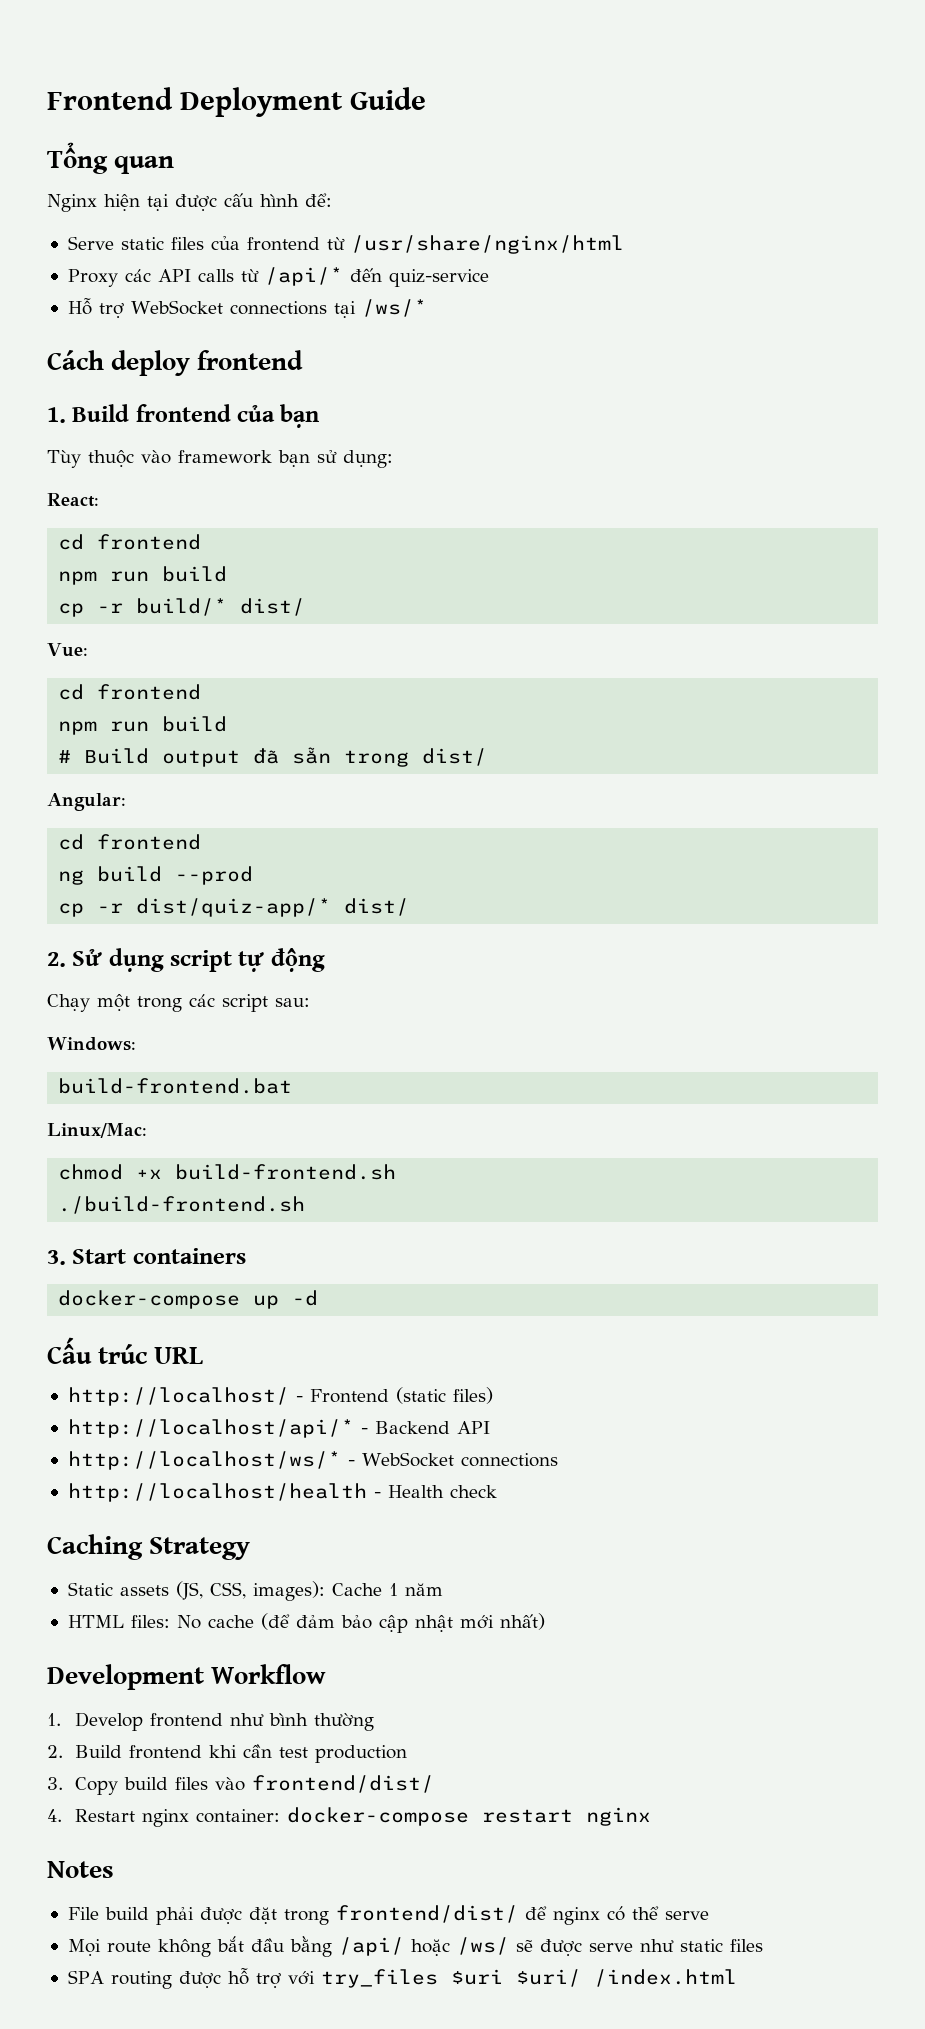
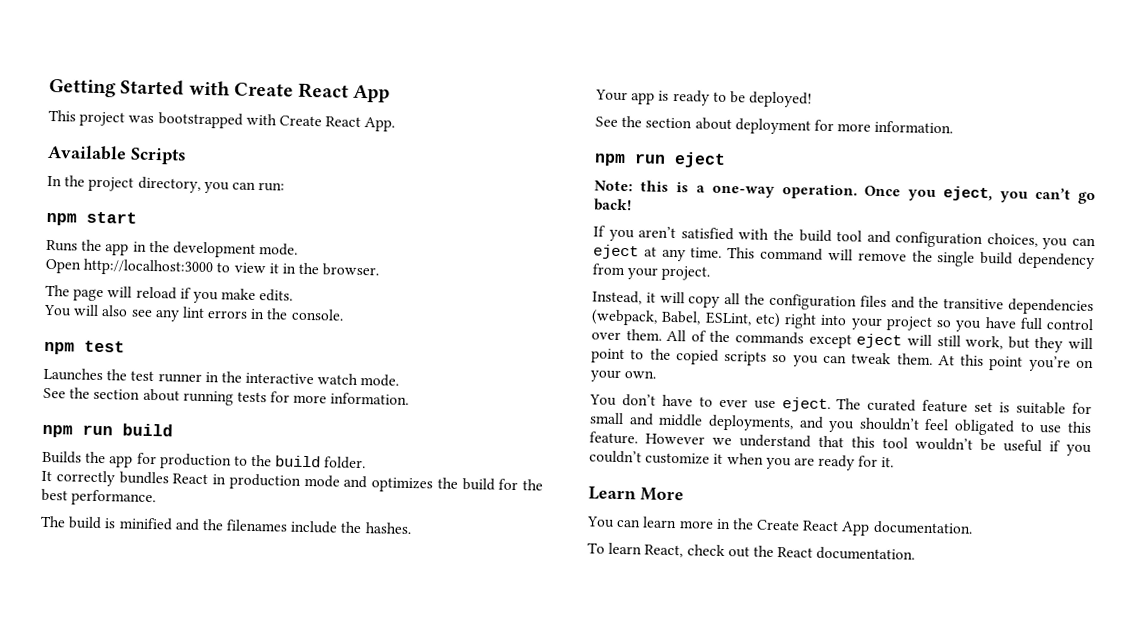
[47,87,426,117] [47,142,175,174] [47,193,332,212] [67,235,624,254] [67,267,489,287] [67,298,427,319] [47,350,304,376] [47,404,320,428] [47,450,393,468] [47,493,99,507] [58,534,202,550] [58,566,228,585] [58,598,306,617] [47,643,88,657] [58,684,202,700] [58,716,228,735] [58,747,488,767] [47,793,126,811] [58,834,202,850] [58,866,254,885] [58,898,410,917] [47,948,325,972] [47,994,310,1012] [47,1037,136,1051] [58,1078,293,1094] [47,1123,147,1138] [58,1164,397,1180] [58,1196,306,1214] [47,1248,246,1265] [58,1290,319,1309] [47,1337,204,1364] [67,1387,493,1406] [67,1419,490,1438] [67,1451,558,1470] [67,1483,497,1502] [47,1534,251,1560] [67,1581,443,1601] [67,1613,545,1633] [47,1664,327,1690] [47,1712,374,1731] [47,1744,407,1763] [47,1775,434,1795] [47,1807,651,1827] [47,1861,114,1878] [67,1905,709,1925] [67,1936,763,1957] [67,1968,737,1989] Frontend Deployment Guide // Tổng quan // Nginx hiện tại được cấu hình để: // Serve static files của frontend từ /usr/share/nginx/html // Proxy các API calls từ /api/* đến quiz-service // Hỗ trợ WebSocket connections tại /ws/* // Cách deploy frontend // 1. Build frontend của bạn // Tùy thuộc vào framework bạn sử dụng: // React: // cd frontend // npm run build // cp -r build/* dist/ // Vue: // cd frontend // npm run build // # Build output đã sẵn trong dist/ // Angular: // cd frontend // ng build --prod // cp -r dist/quiz-app/* dist/ // 2. Sử dụng script tự động // Chạy một trong các script sau: // Windows: // build-frontend.bat // Linux/Mac: // chmod +x build-frontend.sh // ./build-frontend.sh // 3. Start containers // docker-compose up -d // Cấu trúc URL // http://localhost/ - Frontend (static files) // http://localhost/api/* - Backend API // http://localhost/ws/* - WebSocket connections // http://localhost/health - Health check // Caching Strategy // Static assets (JS, CSS, images): Cache 1 năm // HTML files: No cache (để đảm bảo cập nhật mới nhất) // Development Workflow // 1. Develop frontend như bình thường // 2. Build frontend khi cần test production // 3. Copy build files vào frontend/dist/ // 4. Restart nginx container: docker-compose restart nginx // Notes // File build phải được đặt trong frontend/dist/ để nginx có thể serve // Mọi route không bắt đầu bằng /api/ hoặc /ws/ sẽ được serve như static files // SPA routing được hỗ trợ với try_files $uri $uri/ /index.html -> [49,78,391,103] [48,109,396,132] [47,144,187,165] [47,175,286,194] [46,211,137,226] [46,239,299,258] [45,258,380,277] [45,284,294,304] [43,304,344,322] [44,340,125,355] [43,367,400,387] [43,387,410,406] [42,423,173,438] [42,450,367,470] [41,470,543,493] [41,488,157,507] [40,515,411,535] [595,89,813,108] [595,115,954,135] [594,152,726,168] [594,180,1096,205] [594,198,632,212] [593,225,1096,250] [593,244,1095,270] [592,263,711,281] [592,290,1094,316] [591,309,1094,332] [591,329,1093,353] [591,348,1094,372] [590,369,657,383] [589,394,1092,415] [589,412,1092,436] [589,431,1092,457] [589,450,895,471] [588,486,684,502] [586,516,973,536] [587,542,916,561] Getting Started with Create React App // This project was bootstrapped with Create React App. // Available Scripts // In the project directory, you can run: // npm start // Runs the app in the development mode. // Open http://localhost:3000 to view it in the browser. // The page will reload if you make edits. // You will also see any lint errors in the console. // npm test // Launches the test runner in the interactive watch mode. // See the section about running tests for more information. // npm run build // Builds the app for production to the build folder. // It correctly bundles React in production mode and optimizes the build for the best performance. // The build is minified and the filenames include the hashes. // Your app is ready to be deployed! // See the section about deployment for more information. // npm run eject // Note: this is a one-way operation. Once you eject, you can’t go back! // If you aren’t satisfied with the build tool and configuration choices, you can eject at any time. This command will remove the single build dependency from your project. // Instead, it will copy all the configuration files and the transitive dependencies (webpack, Babel, ESLint, etc) right into your project so you have full control over them. All of the commands except eject will still work, but they will point to the copied scripts so you can tweak them. At this point you’re on your own. // You don’t have to ever use eject. The curated feature set is suitable for small and middle deployments, and you shouldn’t feel obligated to use this feature. However we understand that this tool wouldn’t be useful if you couldn’t customize it when you are ready for it. // Learn More // You can learn more in the Create React App documentation. // To learn React, check out the React documentation.

